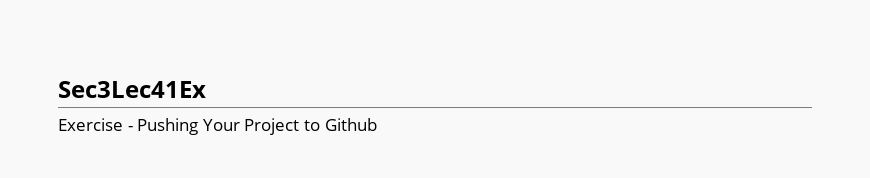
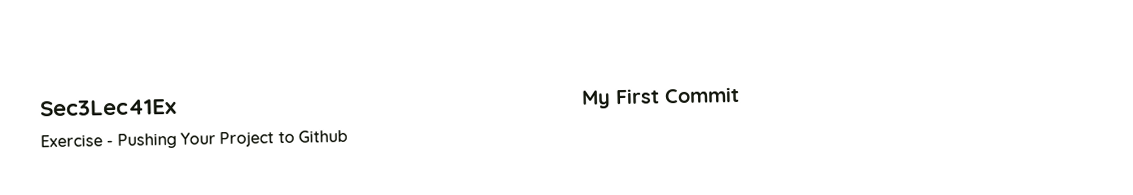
(377, 124) none -> [581,86,740,109] // My First Commit

